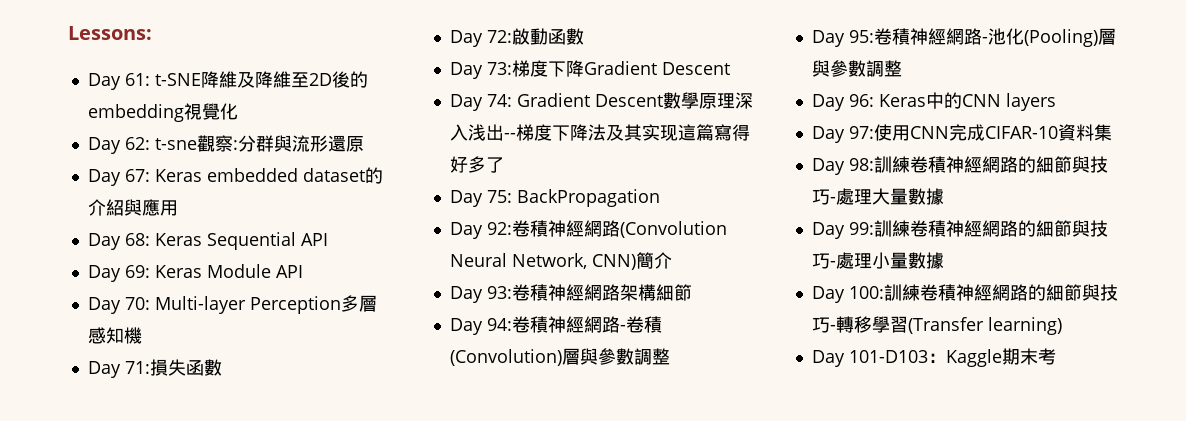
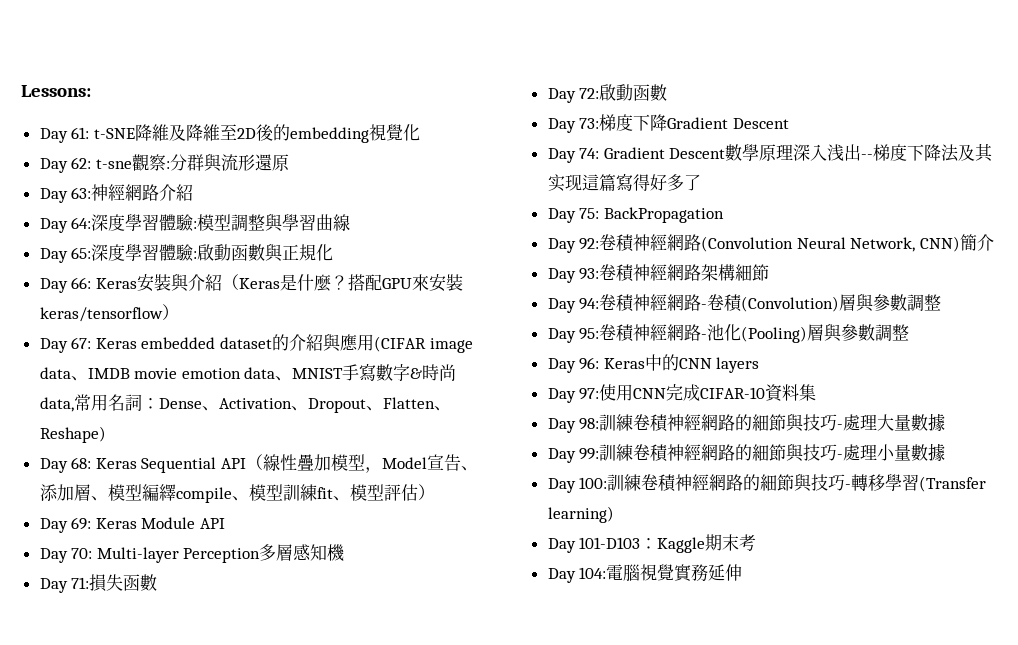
(364, 144) none -> [39,184,194,203] [39,214,351,233] [39,244,334,263] [39,274,463,293] [39,304,179,322] // Day 63:神經網路介紹 // Day 64:深度學習體驗:模型調整與學習曲線 // Day 65:深度學習體驗:啟動函數與正規化 // Day 66: Keras安裝與介紹（Keras是什麼？搭配GPU來安裝keras/tensorflow）
(178, 208) none -> [374,336,473,353] [39,363,457,381] [39,394,451,413] [39,426,106,443] (CIFAR image data、IMDB movie emotion data、MNIST手寫數字&時尚data,常用名詞：Dense、Activation、Dropout、Flatten、Reshape)
(328, 239) none -> [246,454,479,473] [39,484,435,503] （線性疊加模型，Model宣告、添加層、模型編繹compile、模型訓練fit、模型評估）
(1056, 356) none -> [547,564,743,583] // Day 104:電腦視覺實務延伸

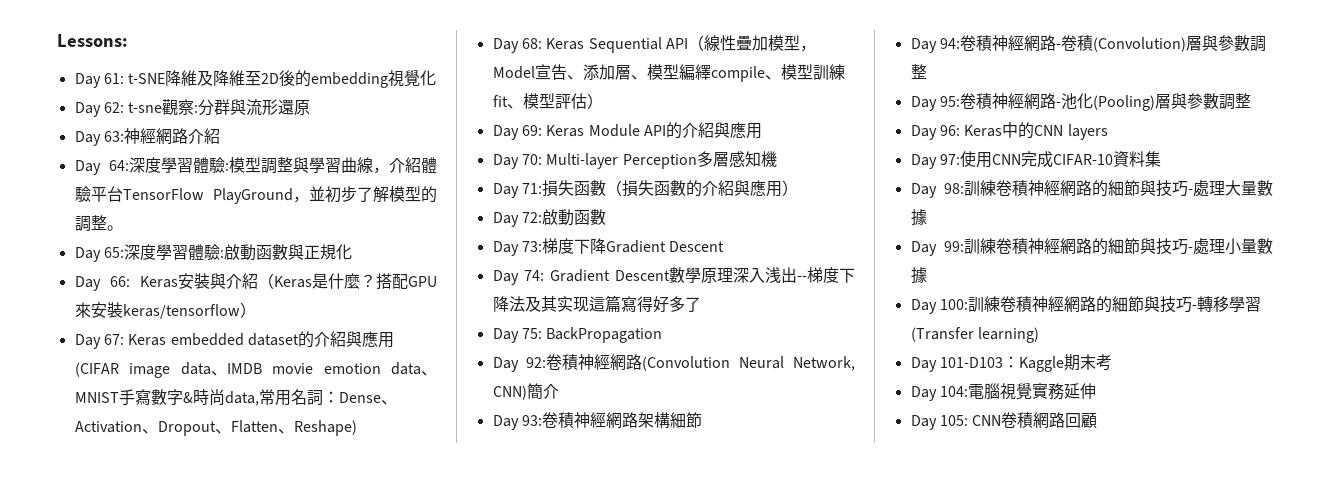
(351, 222) none -> [373,157,437,174] [74,186,437,204] [74,215,123,232] ，介紹體驗平台TensorFlow PlayGround，並初步了解模型的調整。
(226, 523) none -> [665,122,762,139] 的介紹與應用
(158, 582) none -> [605,180,798,197] （損失函數的介紹與應用）
(743, 572) none -> [910,412,1098,430] // Day 105: CNN卷積網路回顧

